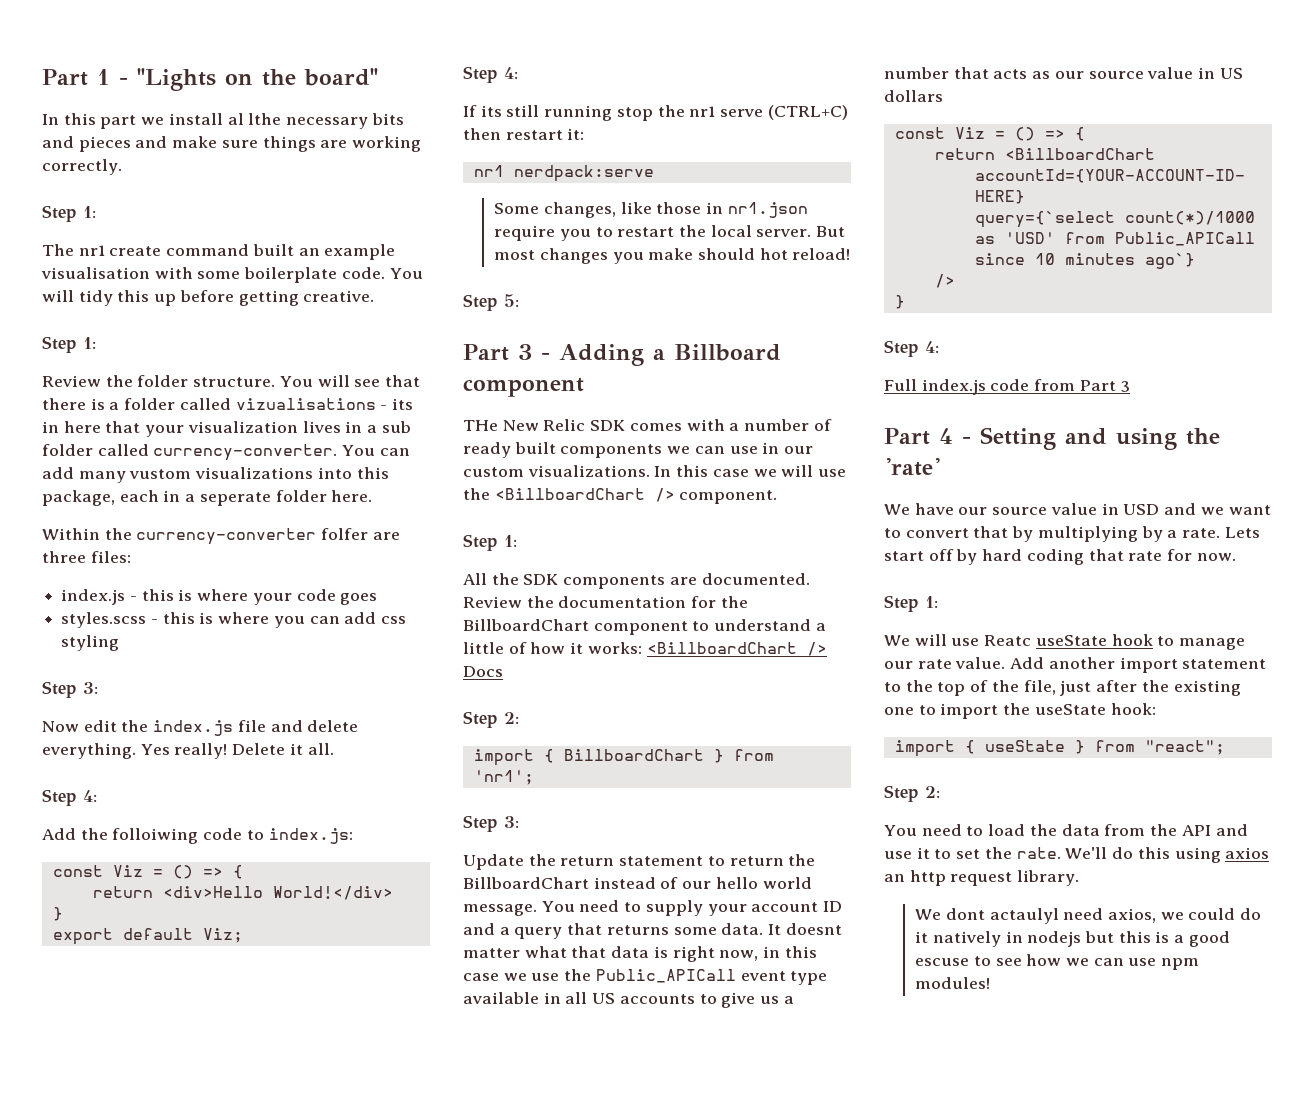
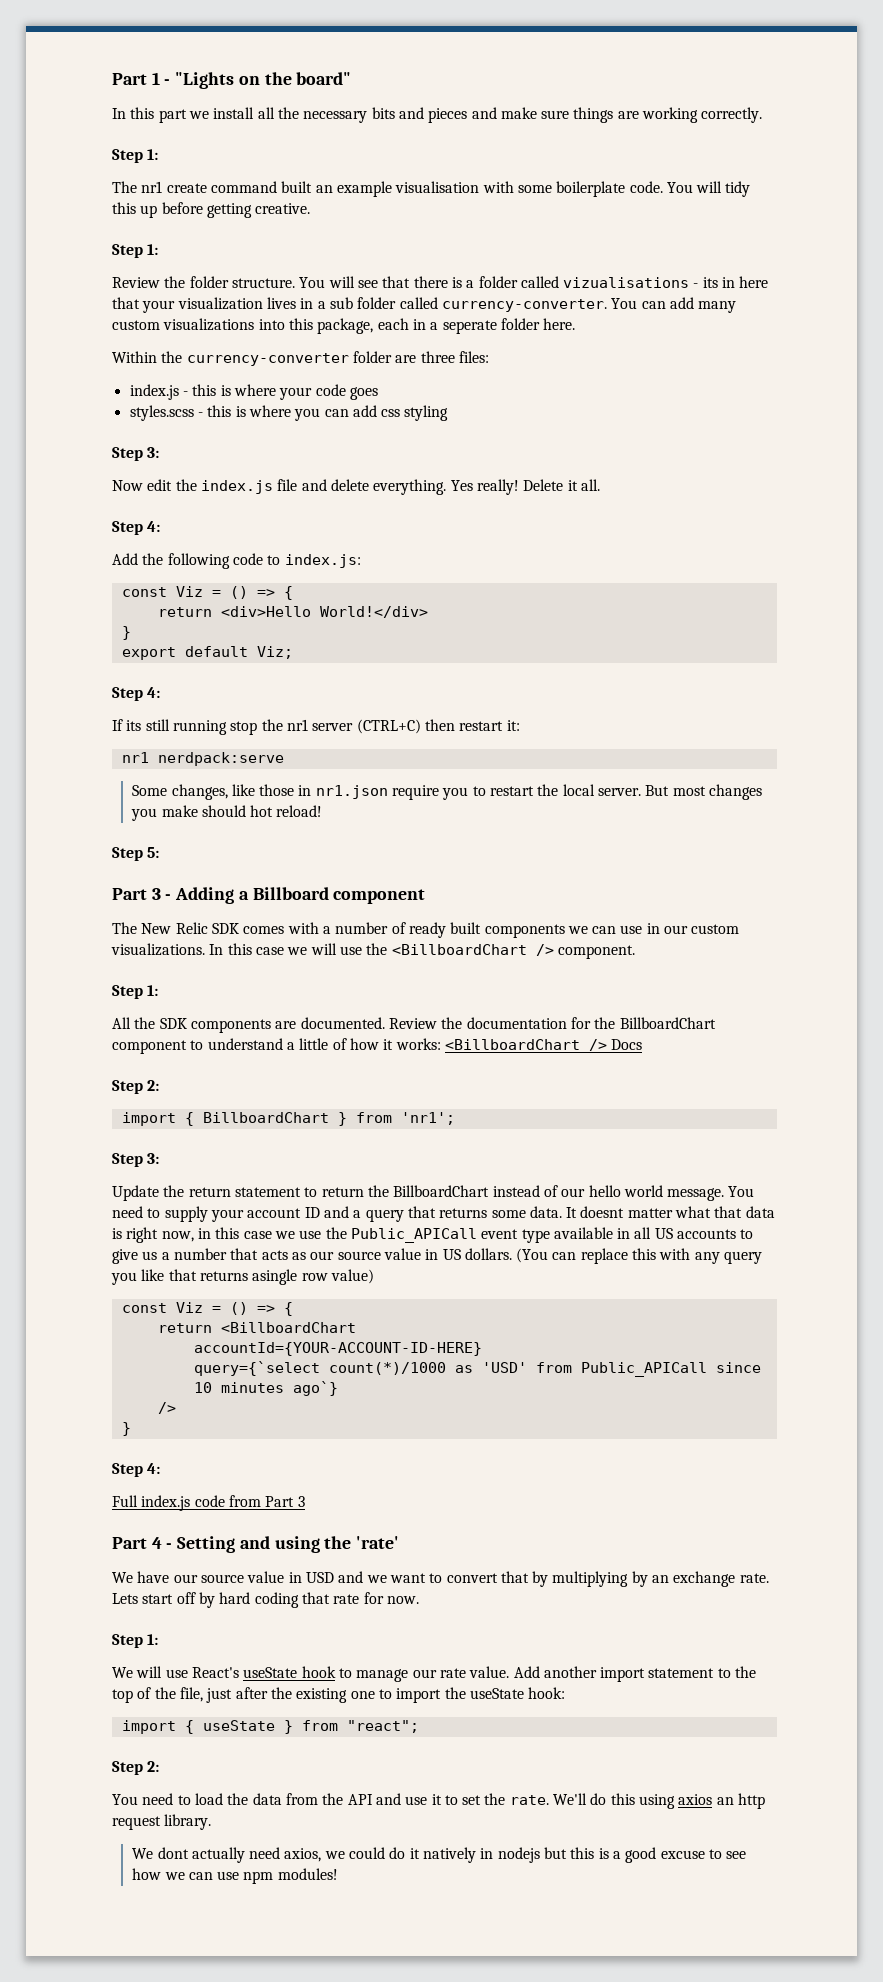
[227,113,282,125] al lthe -> [257,107,299,119] all the
[129,469,192,479] vustom -> [112,320,160,330] custom
[321,528,369,540] folfer -> [352,351,392,363] folder
[112,828,199,844] folloiwing -> [167,553,230,569] following
[720,109,764,117] serve -> [312,723,354,731] server
[463,420,498,431] THe -> [112,922,137,934] The
[884,90,943,102] dollars -> [464,1248,763,1264] [111,1269,374,1285] dollars. (You can replace this with any query you like that returns asingle row value)
[1167,530,1178,538] a -> [652,1571,736,1587] an exchange
[984,635,1032,646] Reatc -> [191,1667,239,1678] React's
[989,908,1059,924] actaulyl -> [191,1847,245,1863] actually
[915,958,970,966] escuse -> [660,1850,705,1859] excuse

